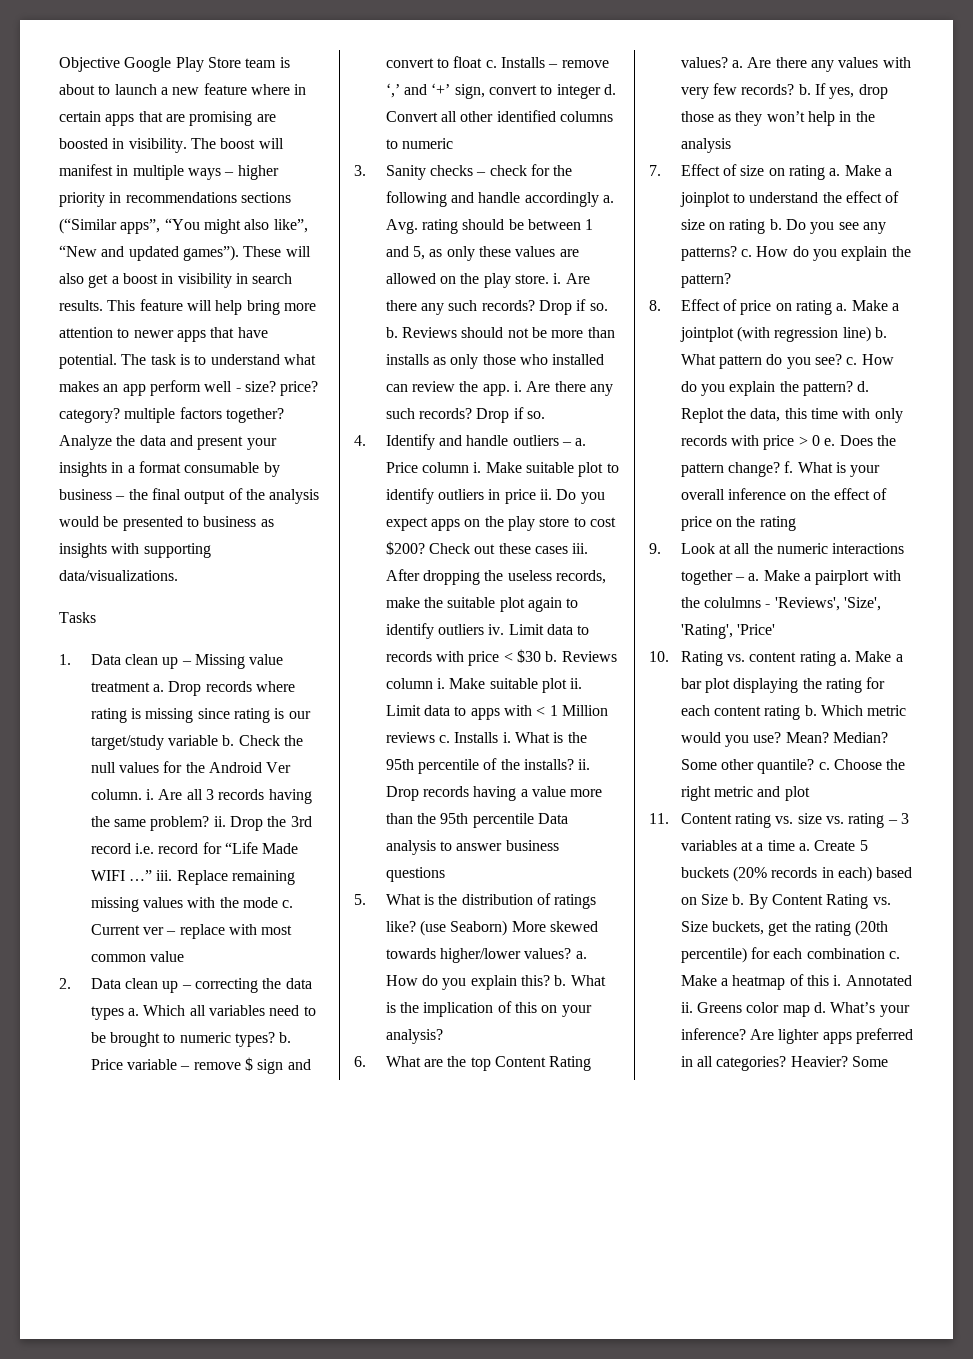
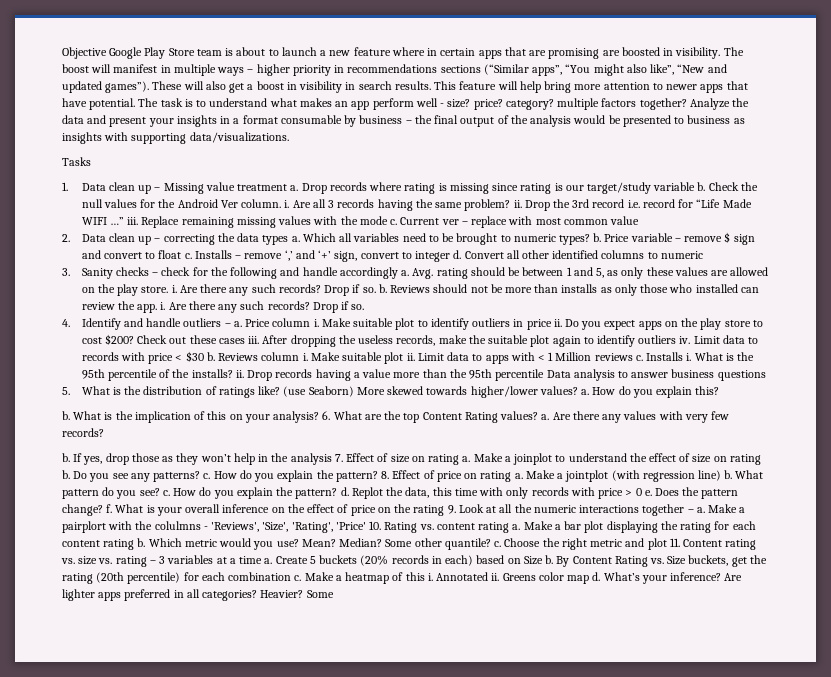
(551, 980) none -> (720, 390) //
(443, 1036) // -> (320, 417) none
(795, 89) none -> (104, 432) //
(731, 145) // -> (332, 459) none
(731, 280) // -> (378, 476) none
(796, 523) // -> (445, 510) none
(776, 629) // -> (366, 526) none
(810, 793) // -> (667, 544) none

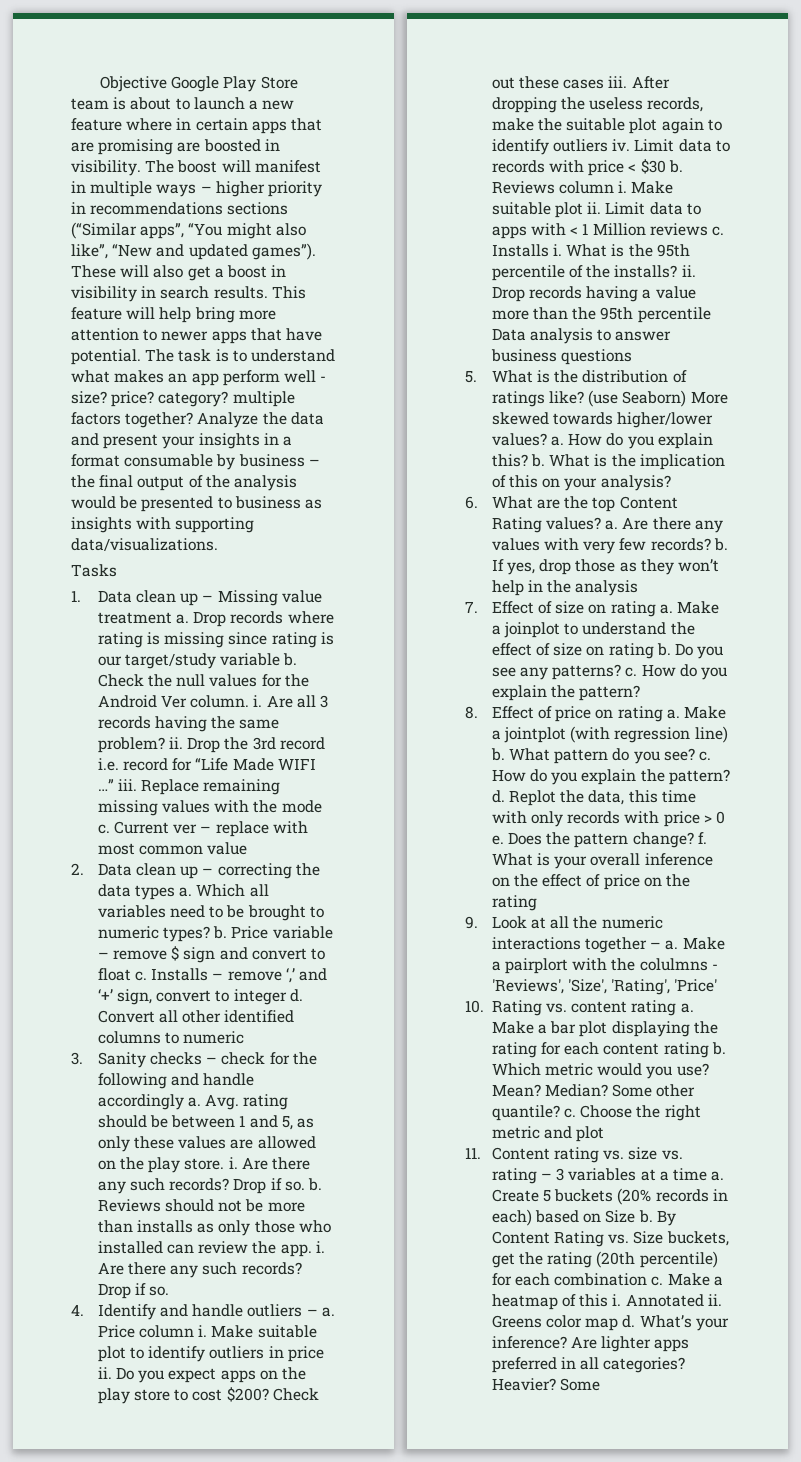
(720, 390) // -> (528, 460) none
(320, 417) none -> (671, 483) //
(104, 432) // -> (711, 544) none
(332, 459) none -> (639, 588) //
(378, 476) none -> (641, 693) //
(445, 510) none -> (537, 903) //
(366, 526) none -> (718, 985) //
(667, 544) none -> (605, 1134) //

